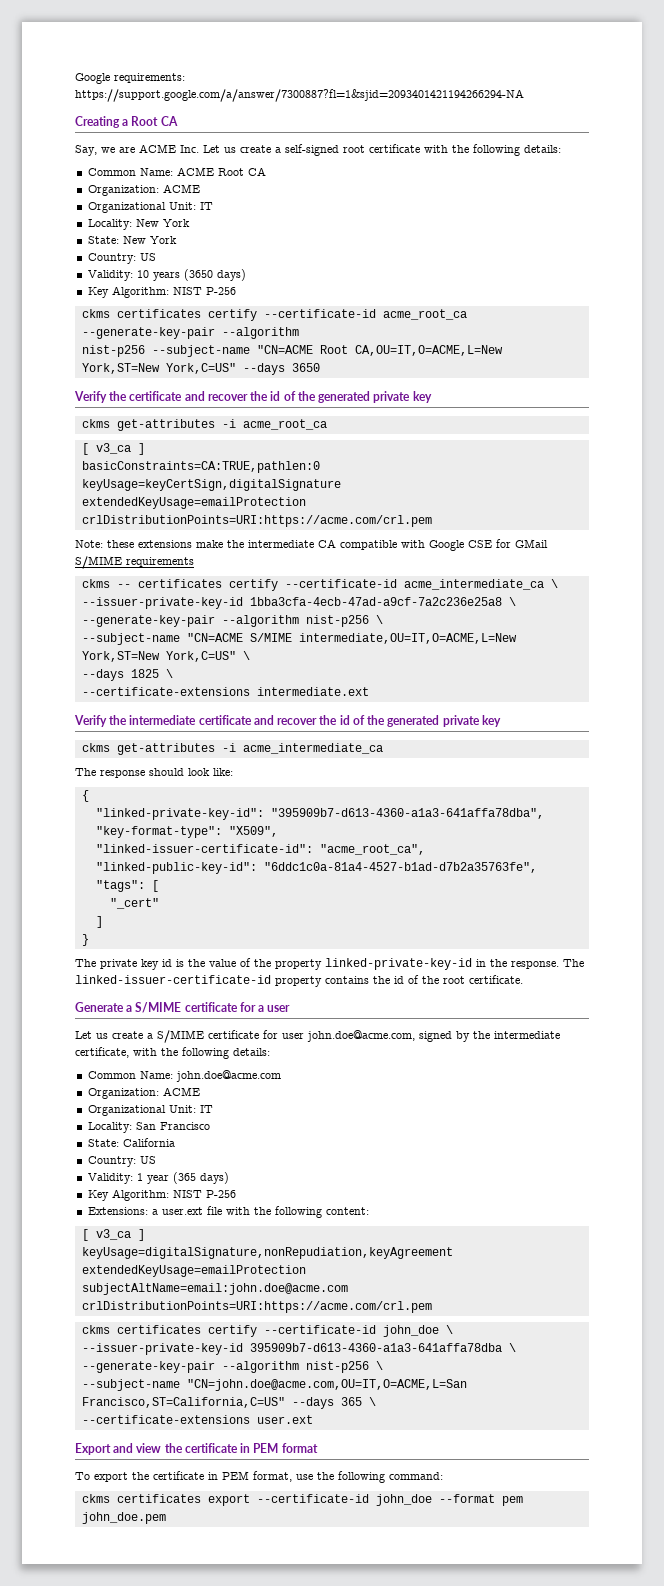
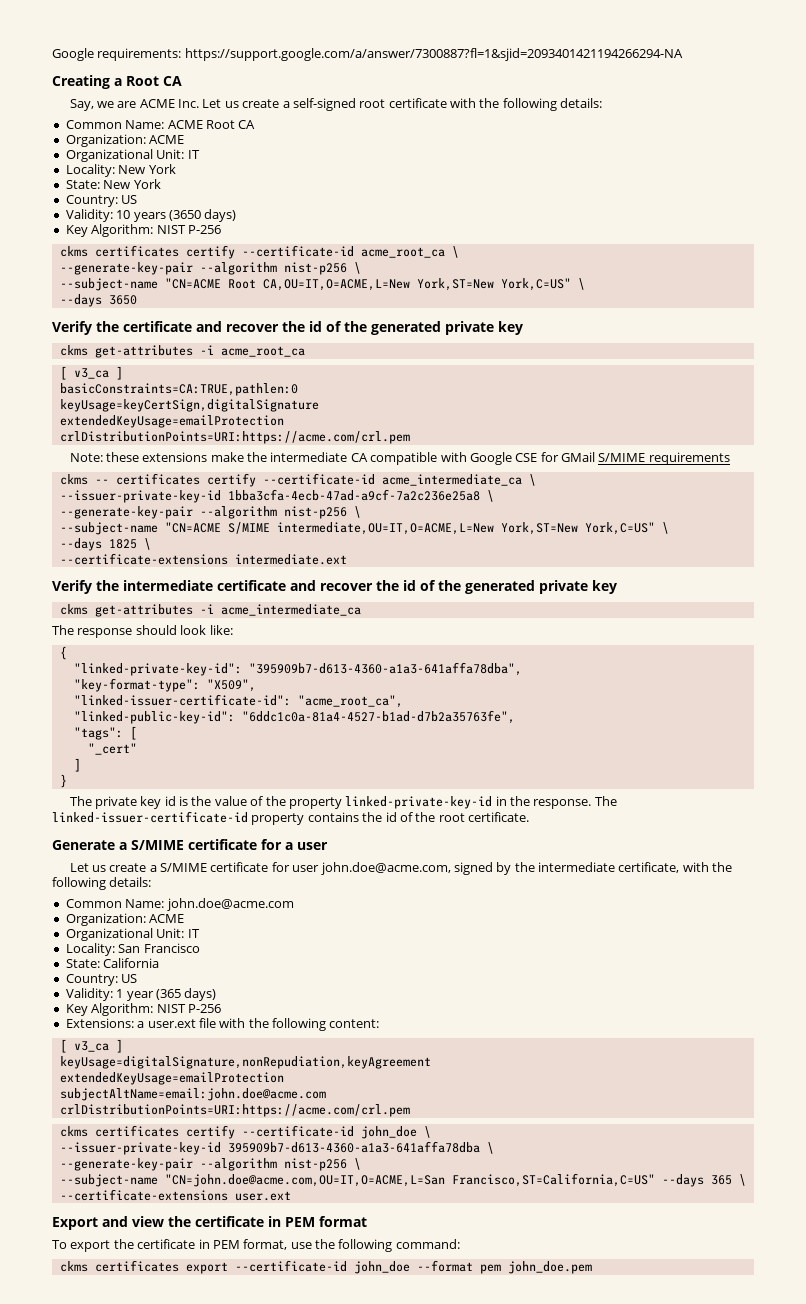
[81,327,299,339] [81,345,145,357] --generate-key-pair --algorithm // nist-p256 -> [451,246,459,258] [59,262,361,275] \ // --generate-key-pair --algorithm nist-p256 \ //
(236, 368) none -> [577,278,585,290] \ //

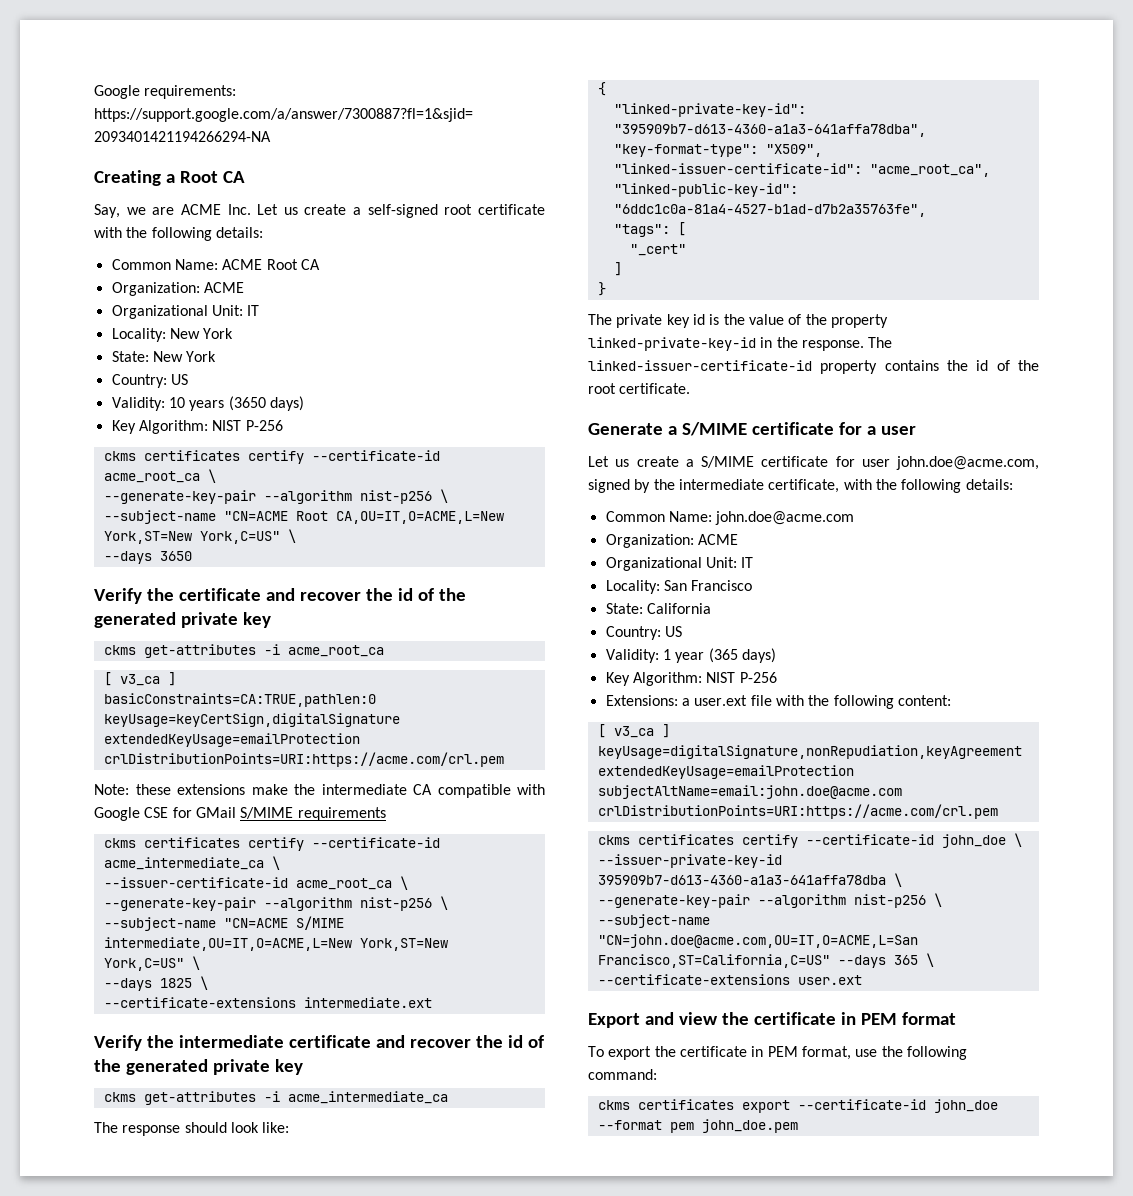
[94,479,109,484] -- -> (136, 843) none
[59,489,480,503] --issuer-private-key-id 1bba3cfa-4ecb-47ad-a9cf-7a2c236e25a8 -> [103,877,392,890] --issuer-certificate-id acme_root_ca

